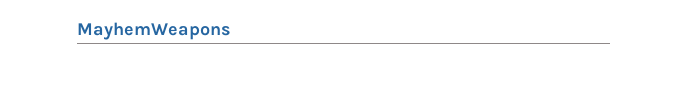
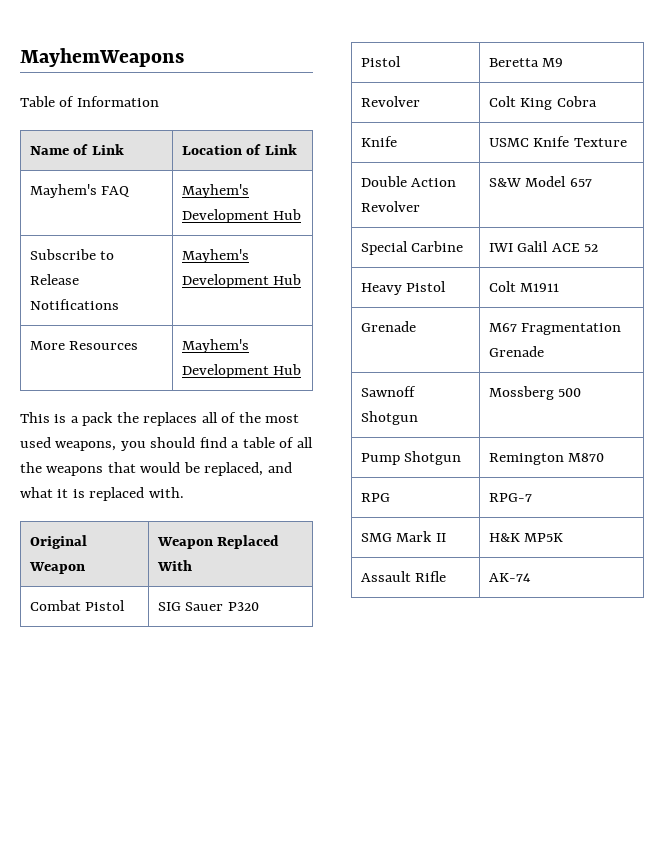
(231, 31) none -> [20,96,159,107] [29,144,124,155] [181,144,297,155] [29,184,131,198] [181,184,249,198] [181,209,302,223] [29,249,115,260] [29,274,79,285] [29,299,119,310] [181,249,249,263] [181,274,302,288] [29,341,139,350] [181,339,249,353] [181,364,302,378] [20,412,300,426] [20,437,313,451] [20,462,292,476] [20,487,184,501] [29,535,87,549] [28,562,85,574] [156,535,280,549] [156,560,192,571] [29,600,126,611] [157,602,259,611] [360,56,401,67] [488,58,564,67] [360,96,420,107] [488,96,597,110] [360,136,397,147] [488,136,627,147] [360,176,457,187] [360,201,420,212] [488,176,592,187] [360,241,464,255] [488,241,598,252] [360,281,447,295] [488,281,560,292] [360,321,416,332] [488,323,622,335] [488,346,544,357] [360,386,416,397] [360,411,418,425] [488,386,582,400] [360,451,462,465] [488,453,605,465] [360,493,390,502] [488,493,532,502] [360,531,446,542] [488,533,564,542] [360,571,447,582] [488,573,531,582] // Table of Information // Name of Link | Location of Link // Mayhem's FAQ | Mayhem's Development Hub // Subscribe to Release Notifications | Mayhem's Development Hub // More Resources | Mayhem's Development Hub // This is a pack the replaces all of the most used weapons, you should find a table of all the weapons that would be replaced, and what it is replaced with. // Original Weapon | Weapon Replaced With // Combat Pistol | SIG Sauer P320 // Pistol | Beretta M9 // Revolver | Colt King Cobra // Knife | USMC Knife Texture // Double Action Revolver | S&W Model 657 // Special Carbine | IWI Galil ACE 52 // Heavy Pistol | Colt M1911 // Grenade | M67 Fragmentation Grenade // Sawnoff Shotgun | Mossberg 500 // Pump Shotgun | Remington M870 // RPG | RPG-7 // SMG Mark II | H&K MP5K // Assault Rifle | AK-74

